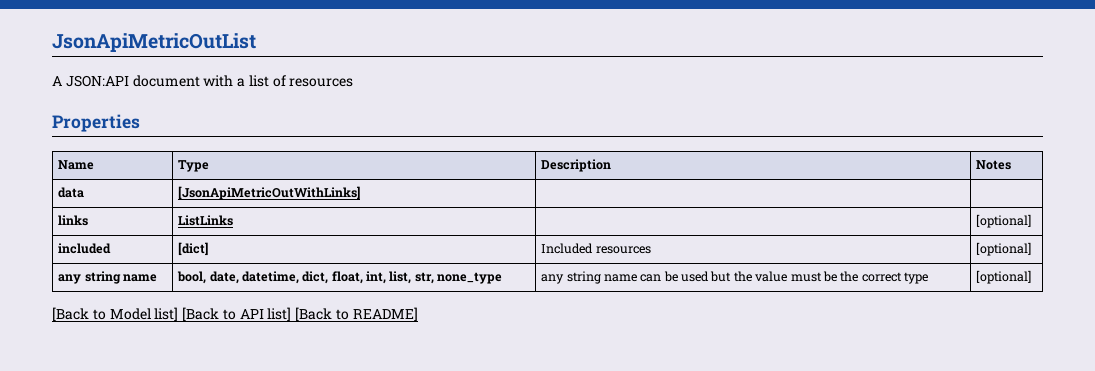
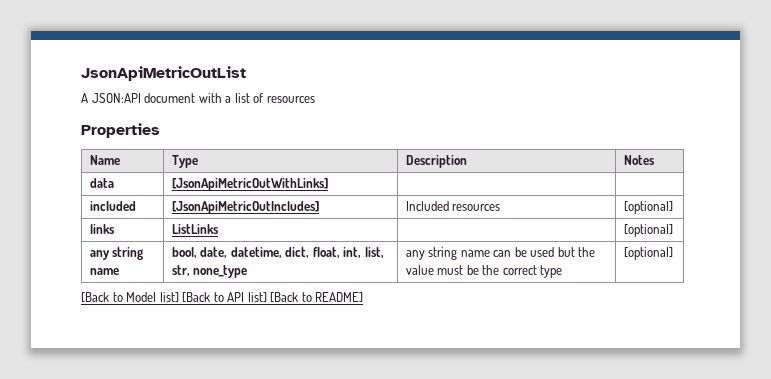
[58,215,89,226] [178,215,234,226] [976,214,1032,228] [58,243,112,254] [178,242,209,256] [541,243,651,254] links | ListLinks | | [optional] // included | [dict] | Included resources -> [89,201,136,211] [171,201,319,214] [405,201,501,211] [623,201,673,214] [89,224,115,234] [171,224,219,234] included | [JsonApiMetricOutIncludes] | Included resources | [optional] // links | ListLinks |

